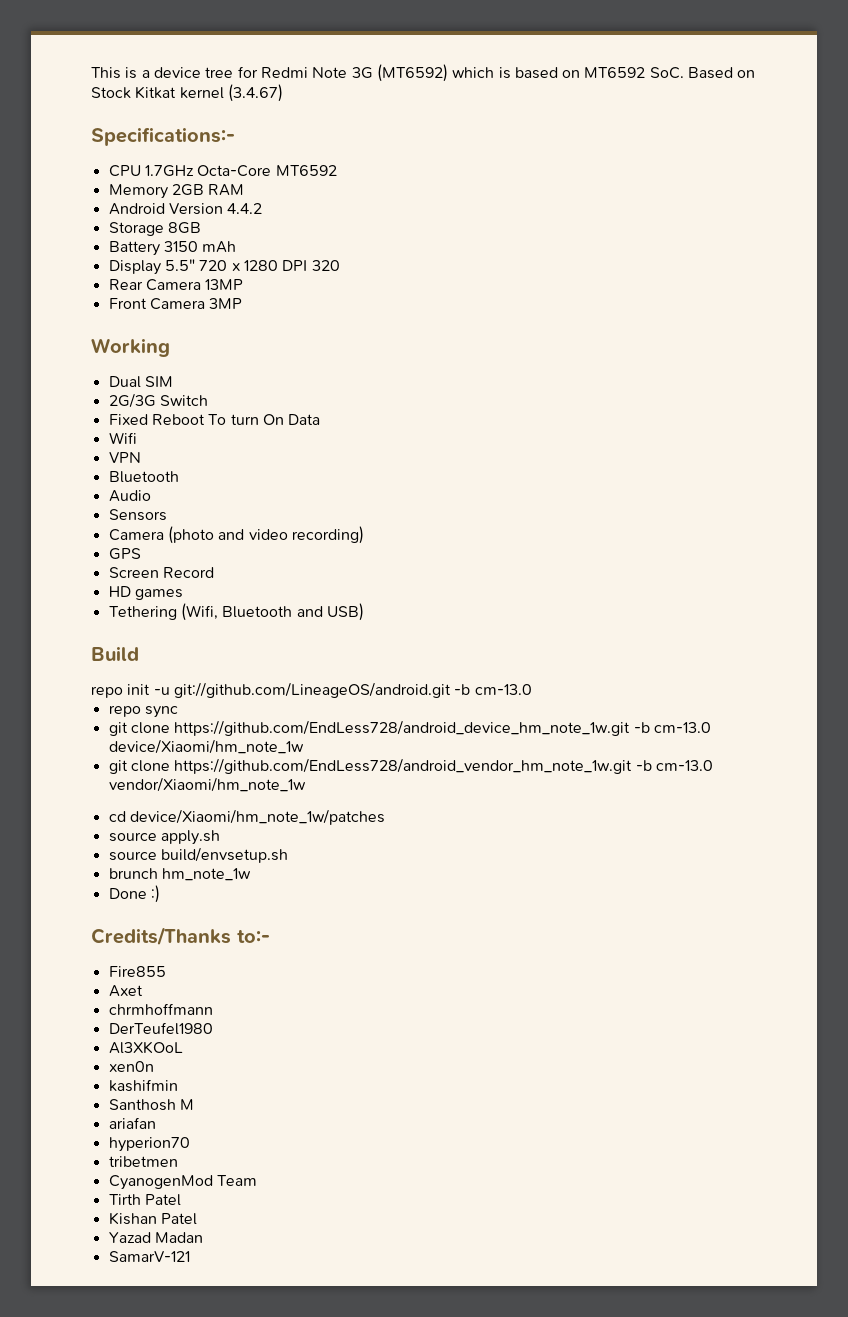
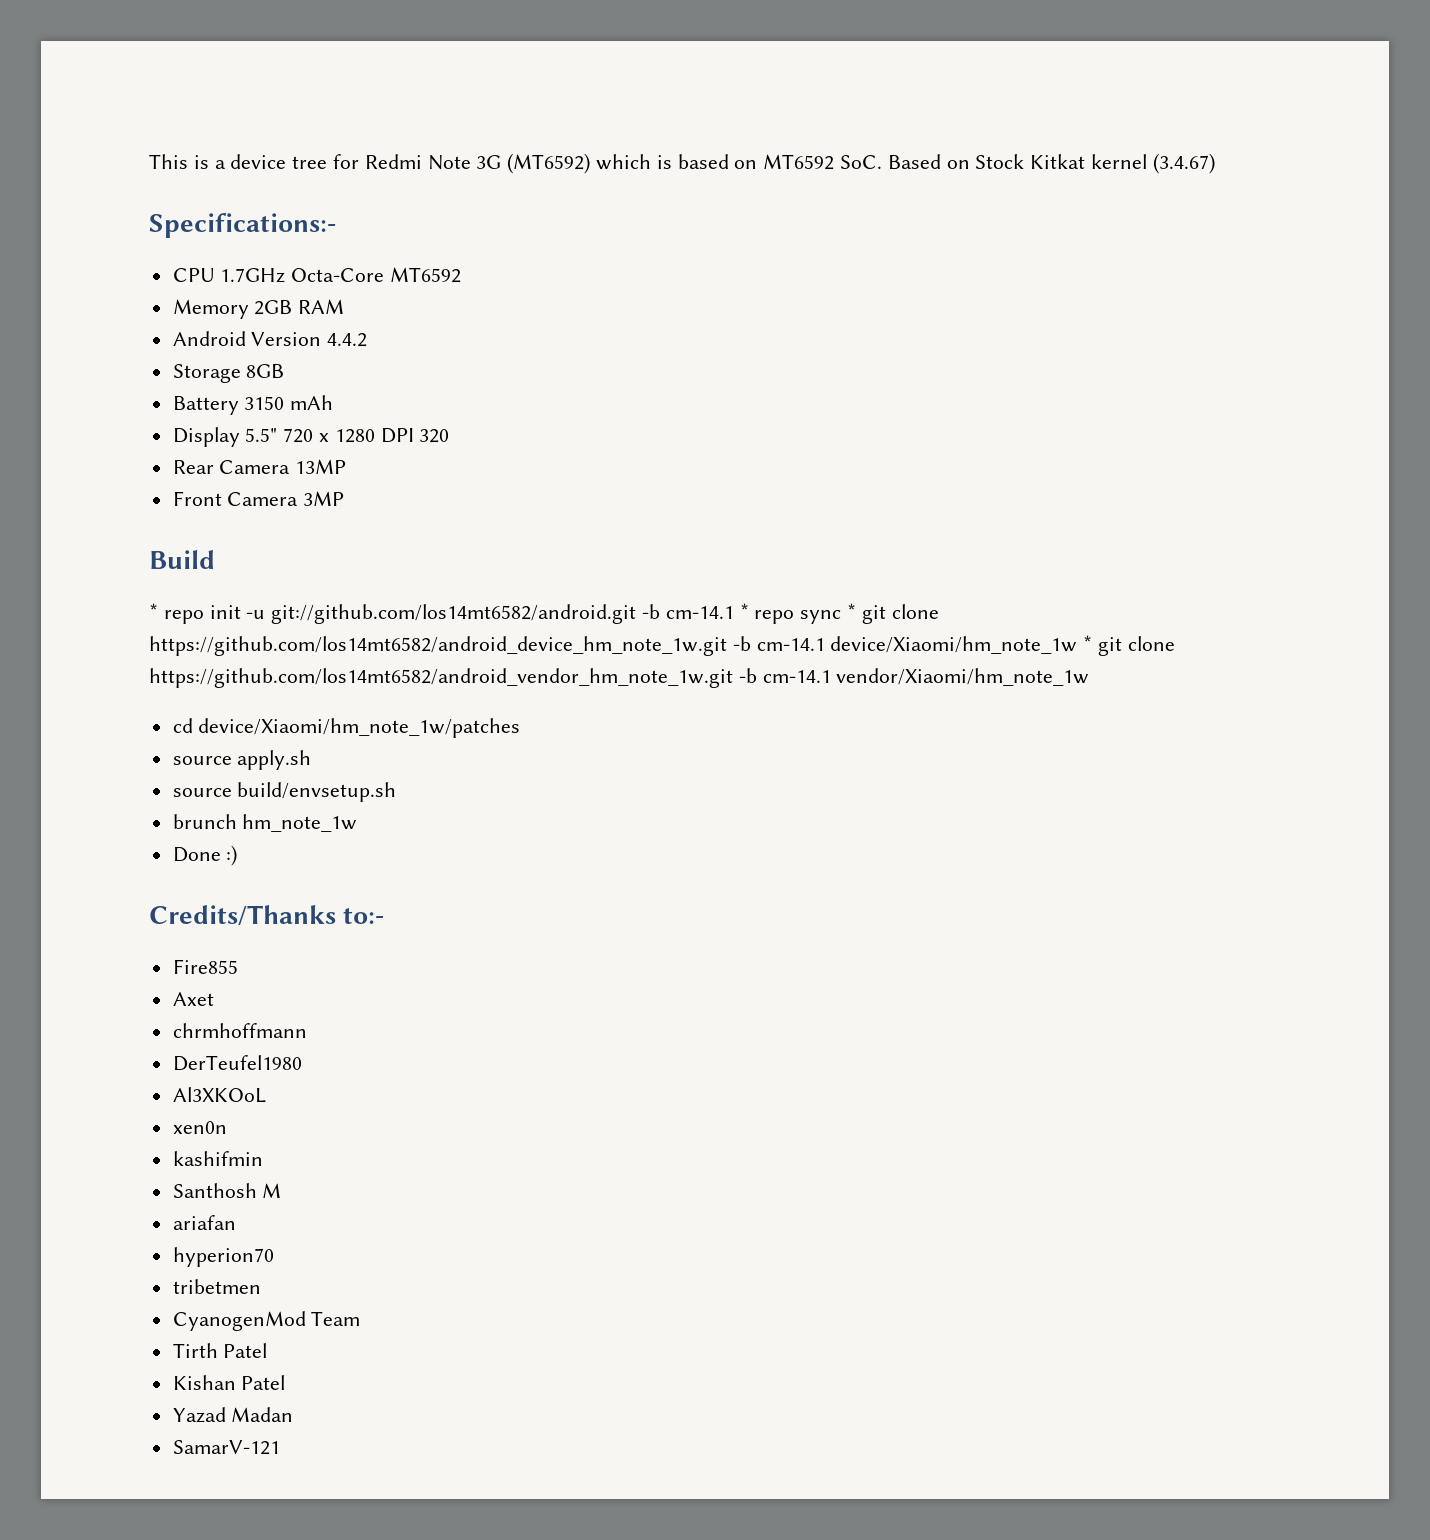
[91,338,170,357] [108,376,173,388] [108,393,208,408] [108,414,321,425] [108,432,137,444] [108,452,141,463] [108,471,179,483] [108,490,151,502] [108,509,167,521] [108,526,364,544] [108,548,141,560] [108,567,214,578] [108,586,183,600] [108,603,364,621] // Working // Dual SIM // 2G/3G Switch // Fixed Reboot To turn On Data // Wifi // VPN // Bluetooth // Audio // Sensors // Camera (photo and video recording) // GPS // Screen Record // HD games // Tethering (Wifi, Bluetooth and USB) -> (345, 498) none
(139, 653) none -> [149,603,158,619] *
[173,682,532,698] git://github.com/LineageOS/android.git -b cm-13.0 // -> [271,603,749,624] git://github.com/los14mt6582/android.git -b cm-14.1 *
[108,720,711,736] // git clone https://github.com/EndLess728/android_device_hm_note_1w.git -b cm-13.0 -> [847,603,939,624] [149,636,825,656] * git clone https://github.com/los14mt6582/android_device_hm_note_1w.git -b cm-14.1
[108,758,713,774] // git clone https://github.com/EndLess728/android_vendor_hm_note_1w.git -b cm-13.0 -> [1083,635,1175,656] [149,668,831,688] * git clone https://github.com/los14mt6582/android_vendor_hm_note_1w.git -b cm-14.1

